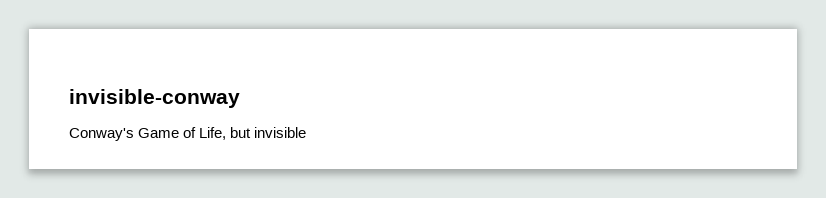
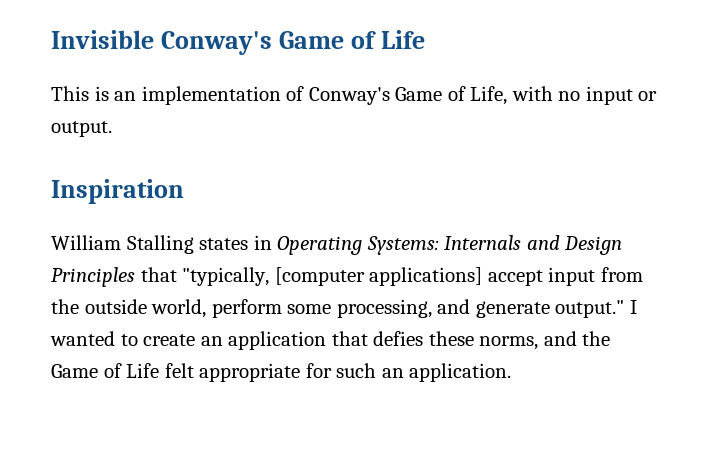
[69,89,240,108] [69,127,307,141] invisible-conway // Conway's Game of Life, but invisible -> [51,30,426,55] [51,86,658,105] [51,121,112,137] [51,179,184,204] [51,235,623,255] [51,267,643,287] [51,299,637,318] [50,331,611,350] [51,363,512,382] Invisible Conway's Game of Life // This is an implementation of Conway's Game of Life, with no input or output. // Inspiration // William Stalling states in Operating Systems: Internals and Design Principles that "typically, [computer applications] accept input from the outside world, perform some processing, and generate output." I wanted to create an application that defies these norms, and the Game of Life felt appropriate for such an application.

